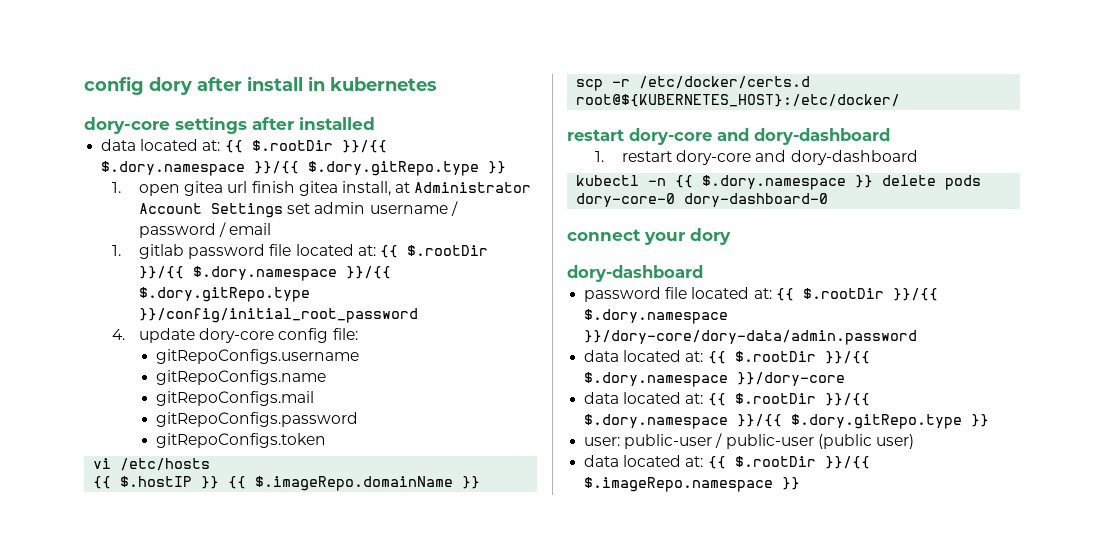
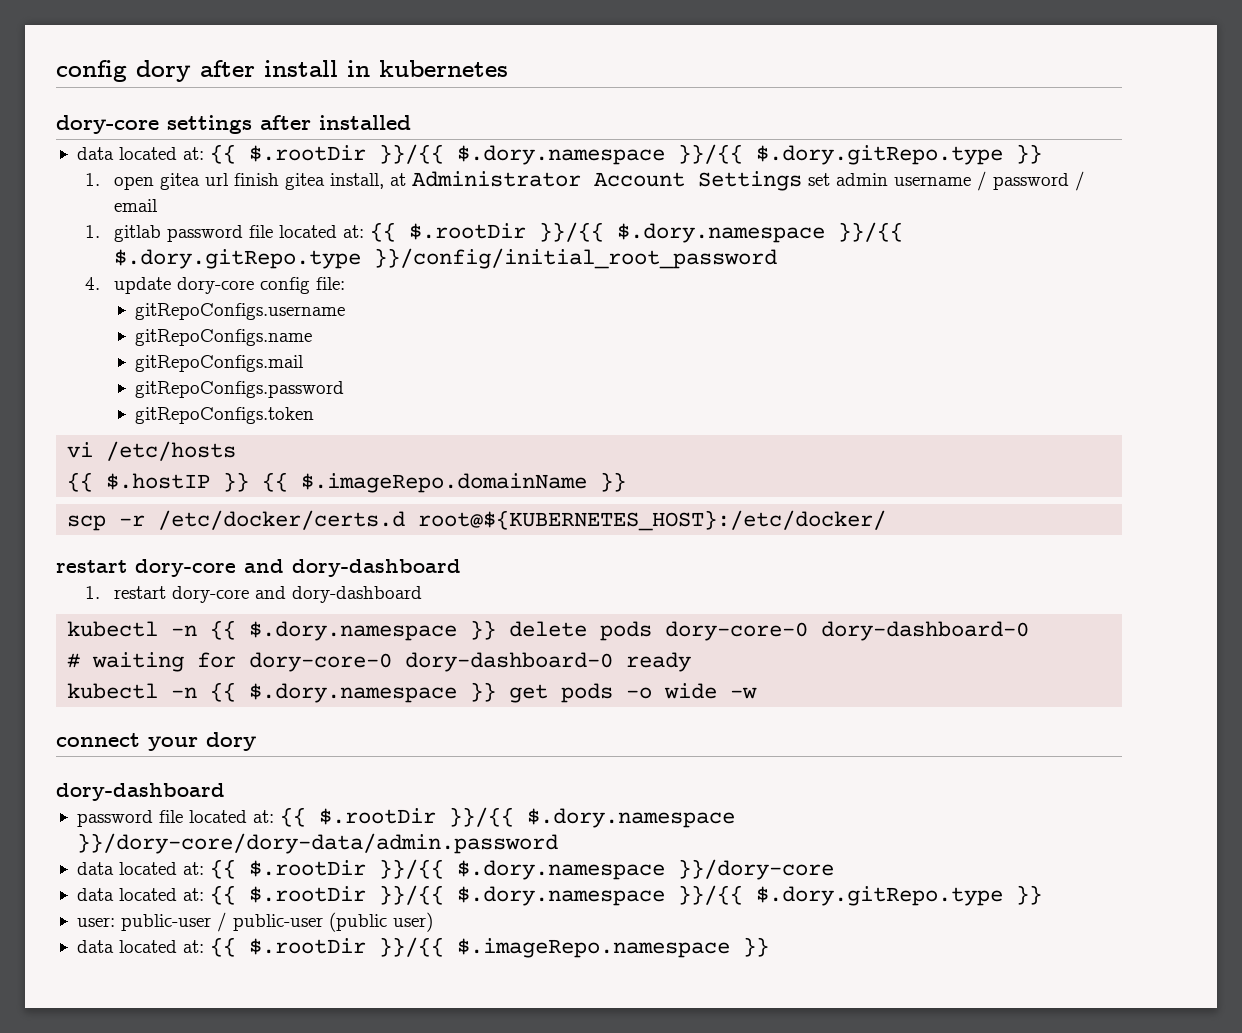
(829, 200) none -> [67,652,692,672] [67,682,758,703] // # waiting for dory-core-0 dory-dashboard-0 ready // kubectl -n {{ $.dory.namespace }} get pods -o wide -w

